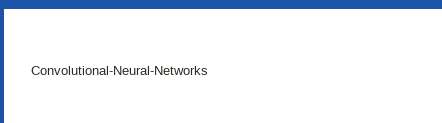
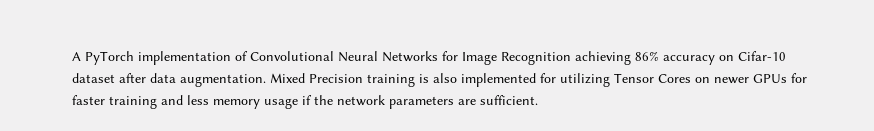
[31,66,208,75] Convolutional-Neural-Networks -> [72,51,786,65] [72,73,807,87] [72,95,538,109] A PyTorch implementation of Convolutional Neural Networks for Image Recognition achieving 86% accuracy on Cifar-10 dataset after data augmentation. Mixed Precision training is also implemented for utilizing Tensor Cores on newer GPUs for faster training and less memory usage if the network parameters are sufficient.

